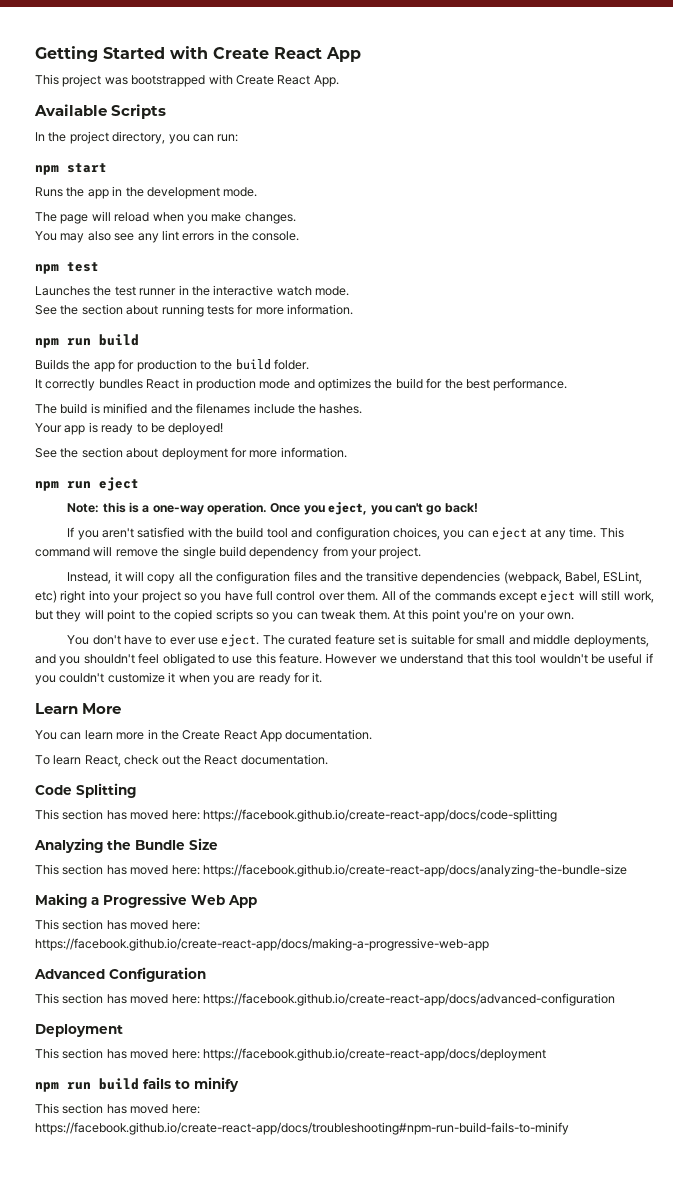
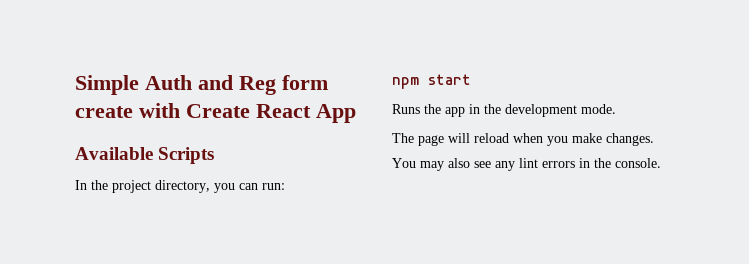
[35,46,361,62] [35,74,339,87] Getting Started with Create React App // This project was bootstrapped with Create React App. -> [75,75,328,95] [75,103,356,123] Simple Auth and Reg form create with Create React App
[35,262,99,274] [35,285,349,296] [35,304,353,317] [35,334,139,348] [35,359,309,372] [35,378,568,391] [35,403,363,414] [35,422,224,435] [35,447,347,460] [35,477,139,491] [67,502,478,515] [67,527,624,540] [35,546,422,559] [67,571,643,584] [35,590,654,603] [35,609,575,622] [67,634,649,647] [35,653,653,666] [35,672,323,685] [35,703,122,714] [35,729,373,742] [35,754,328,767] [35,783,136,798] [35,809,557,822] [34,838,218,853] [35,864,627,877] [35,893,257,908] [35,919,200,930] [35,938,489,951] [34,967,206,982] [35,993,615,1006] [35,1024,123,1037] [35,1048,546,1061] [35,1077,239,1092] [35,1103,200,1114] [35,1122,569,1135] // npm test // Launches the test runner in the interactive watch mode. // See the section about running tests for more information. // npm run build // Builds the app for production to the build folder. // It correctly bundles React in production mode and optimizes the build for the best performance. // The build is minified and the filenames include the hashes. // Your app is ready to be deployed! // See the section about deployment for more information. // npm run eject // Note: this is a one-way operation. Once you eject, you can't go back! // If you aren't satisfied with the build tool and configuration choices, you can eject at any time. This command will remove the single build dependency from your project. // Instead, it will copy all the configuration files and the transitive dependencies (webpack, Babel, ESLint, etc) right into your project so you have full control over them. All of the commands except eject will still work, but they will point to the copied scripts so you can tweak them. At this point you're on your own. // You don't have to ever use eject. The curated feature set is suitable for small and middle deployments, and you shouldn't feel obligated to use this feature. However we understand that this tool wouldn't be useful if you couldn't customize it when you are ready for it. // Learn More // You can learn more in the Create React App documentation. // To learn React, check out the React documentation. // Code Splitting // This section has moved here: https://facebook.github.io/create-react-app/docs/code-splitting // Analyzing the Bundle Size // This section has moved here: https://facebook.github.io/create-react-app/docs/analyzing-the-bundle-size // Making a Progressive Web App // This section has moved here: https://facebook.github.io/create-react-app/docs/making-a-progressive-web-app // Advanced Configuration // This section has moved here: https://facebook.github.io/create-react-app/docs/advanced-configuration // Deployment // This section has moved here: https://facebook.github.io/create-react-app/docs/deployment // npm run build fails to minify // This section has moved here: https://facebook.github.io/create-react-app/docs/troubleshooting#npm-run-build-fails-to-minify -> (661, 163) none

